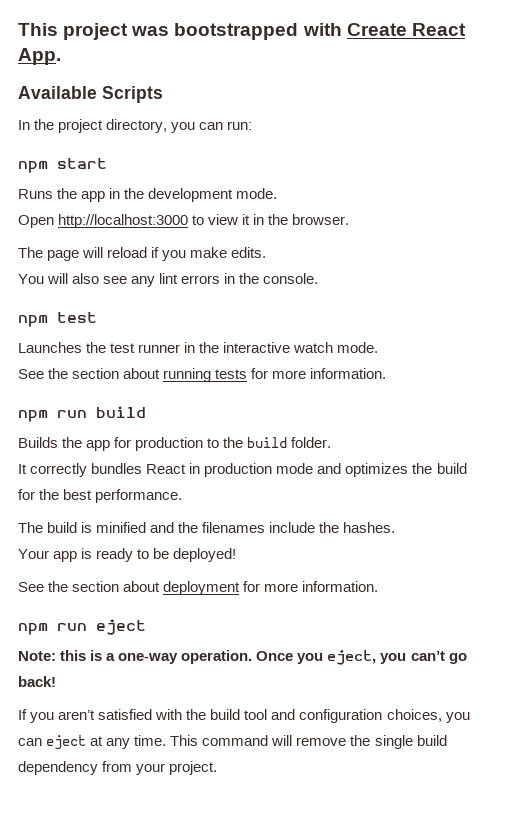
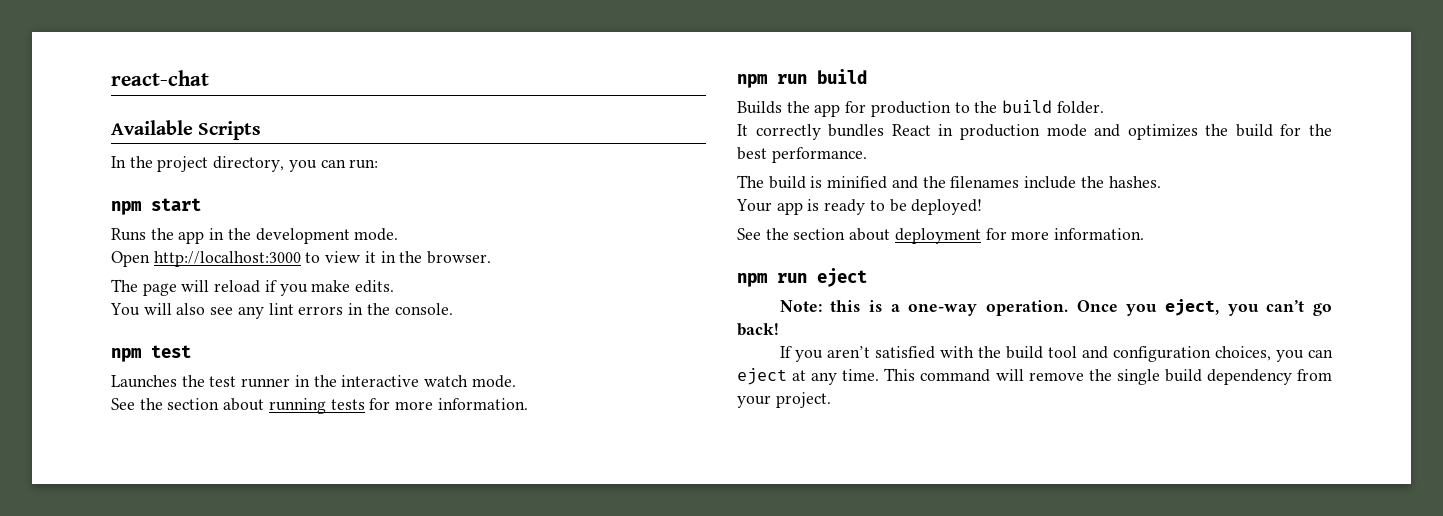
[18,23,466,40] [18,48,61,65] This project was bootstrapped with Create React App. -> [111,70,209,86] react-chat

